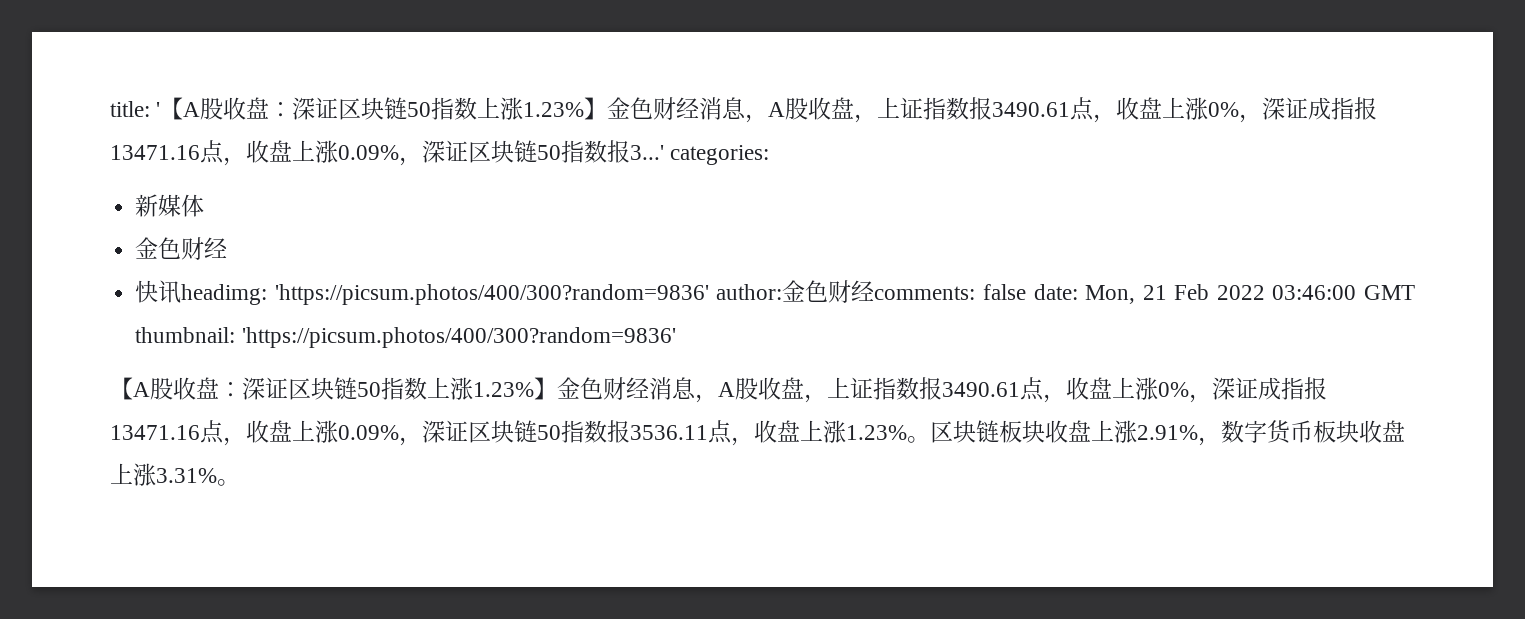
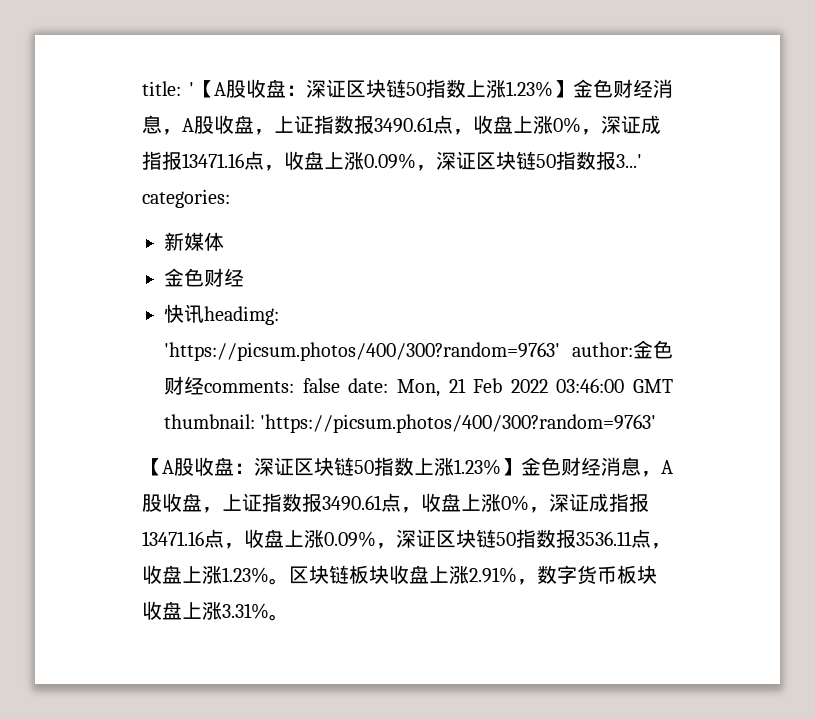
[274,284,709,305] 'https://picsum.photos/400/300?random=9836' -> [164,342,560,361] 'https://picsum.photos/400/300?random=9763'
[241,327,676,348] 'https://picsum.photos/400/300?random=9836' -> [260,414,657,433] 'https://picsum.photos/400/300?random=9763'

